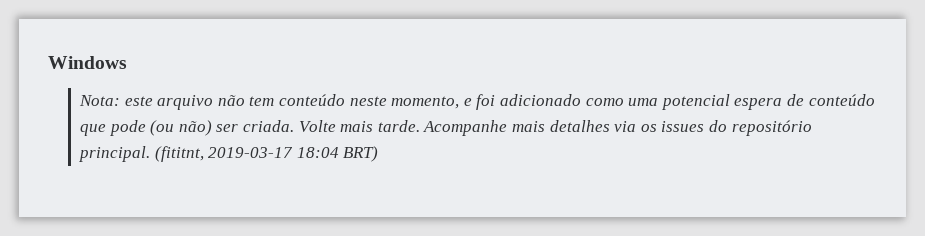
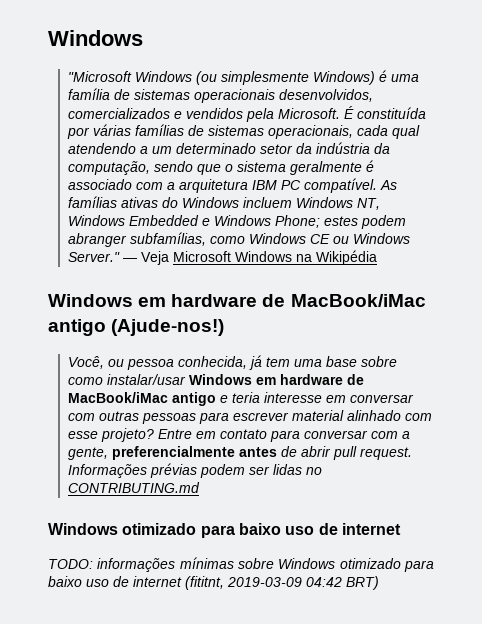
[79,94,875,110] [80,120,812,136] [79,146,339,162] Nota: este arquivo não tem conteúdo neste momento, e foi adicionado como uma potencial espera de conteúdo que pode (ou não) ser criada. Volte mais tarde. Acompanhe mais detalhes via os issues do repositório principal. (fititnt, 2019-03-17 18:04 -> [67,70,419,85] [67,88,373,103] [67,106,426,122] [66,124,420,139] [67,142,390,154] [67,160,374,175] [67,178,397,193] [67,196,380,210] [67,215,406,229] [67,232,410,247] [67,250,377,265] [48,294,426,307] [48,319,225,336] [67,355,397,370] [67,374,364,385] [67,392,414,406] [67,410,432,424] [67,428,410,442] [67,446,412,460] [67,463,322,478] [67,482,200,493] [48,523,401,538] [48,557,434,572] [48,576,342,590] "Microsoft Windows (ou simplesmente Windows) é uma família de sistemas operacionais desenvolvidos, comercializados e vendidos pela Microsoft. É constituída por várias famílias de sistemas operacionais, cada qual atendendo a um determinado setor da indústria da computação, sendo que o sistema geralmente é associado com a arquitetura IBM PC compatível. As famílias ativas do Windows incluem Windows NT, Windows Embedded e Windows Phone; estes podem abranger subfamílias, como Windows CE ou Windows Server." — Veja Microsoft Windows na Wikipédia // Windows em hardware de MacBook/iMac antigo (Ajude-nos!) // Você, ou pessoa conhecida, já tem uma base sobre como instalar/usar Windows em hardware de MacBook/iMac antigo e teria interesse em conversar com outras pessoas para escrever material alinhado com esse projeto? Entre em contato para conversar com a gente, preferencialmente antes de abrir pull request. Informações prévias podem ser lidas no CONTRIBUTING.md // Windows otimizado para baixo uso de internet // TODO: informações mínimas sobre Windows otimizado para baixo uso de internet (fititnt, 2019-03-09 04:42

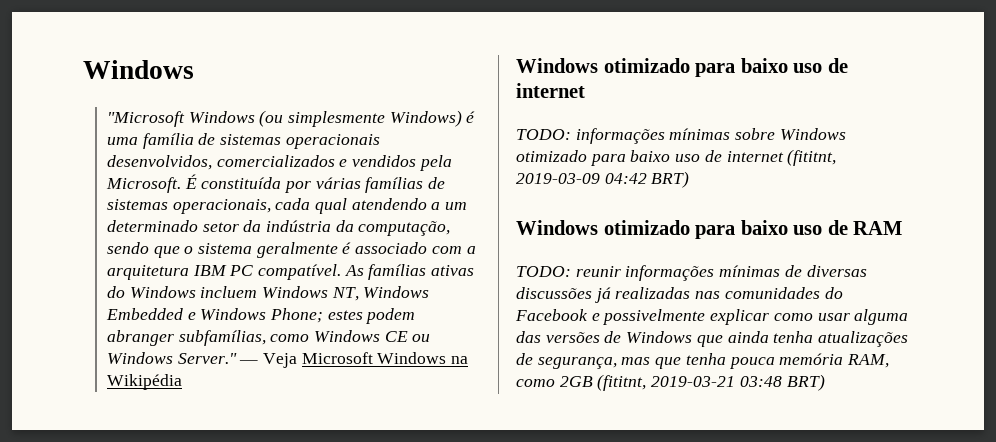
[48,294,426,307] [48,319,225,336] [67,355,397,370] [67,374,364,385] [67,392,414,406] [67,410,432,424] [67,428,410,442] [67,446,412,460] [67,463,322,478] [67,482,200,493] // Windows em hardware de MacBook/iMac antigo (Ajude-nos!) // Você, ou pessoa conhecida, já tem uma base sobre como instalar/usar Windows em hardware de MacBook/iMac antigo e teria interesse em conversar com outras pessoas para escrever material alinhado com esse projeto? Entre em contato para conversar com a gente, preferencialmente antes de abrir pull request. Informações prévias podem ser lidas no CONTRIBUTING.md -> (182, 382) none
(379, 583) none -> [516,220,903,239] [516,265,867,281] [516,287,843,303] [515,309,909,325] [516,331,909,347] [516,353,890,369] [516,374,825,391] // Windows otimizado para baixo uso de RAM // TODO: reunir informações mínimas de diversas discussões já realizadas nas comunidades do Facebook e possivelmente explicar como usar alguma das versões de Windows que ainda tenha atualizações de segurança, mas que tenha pouca memória RAM, como 2GB (fititnt, 2019-03-21 03:48 BRT)

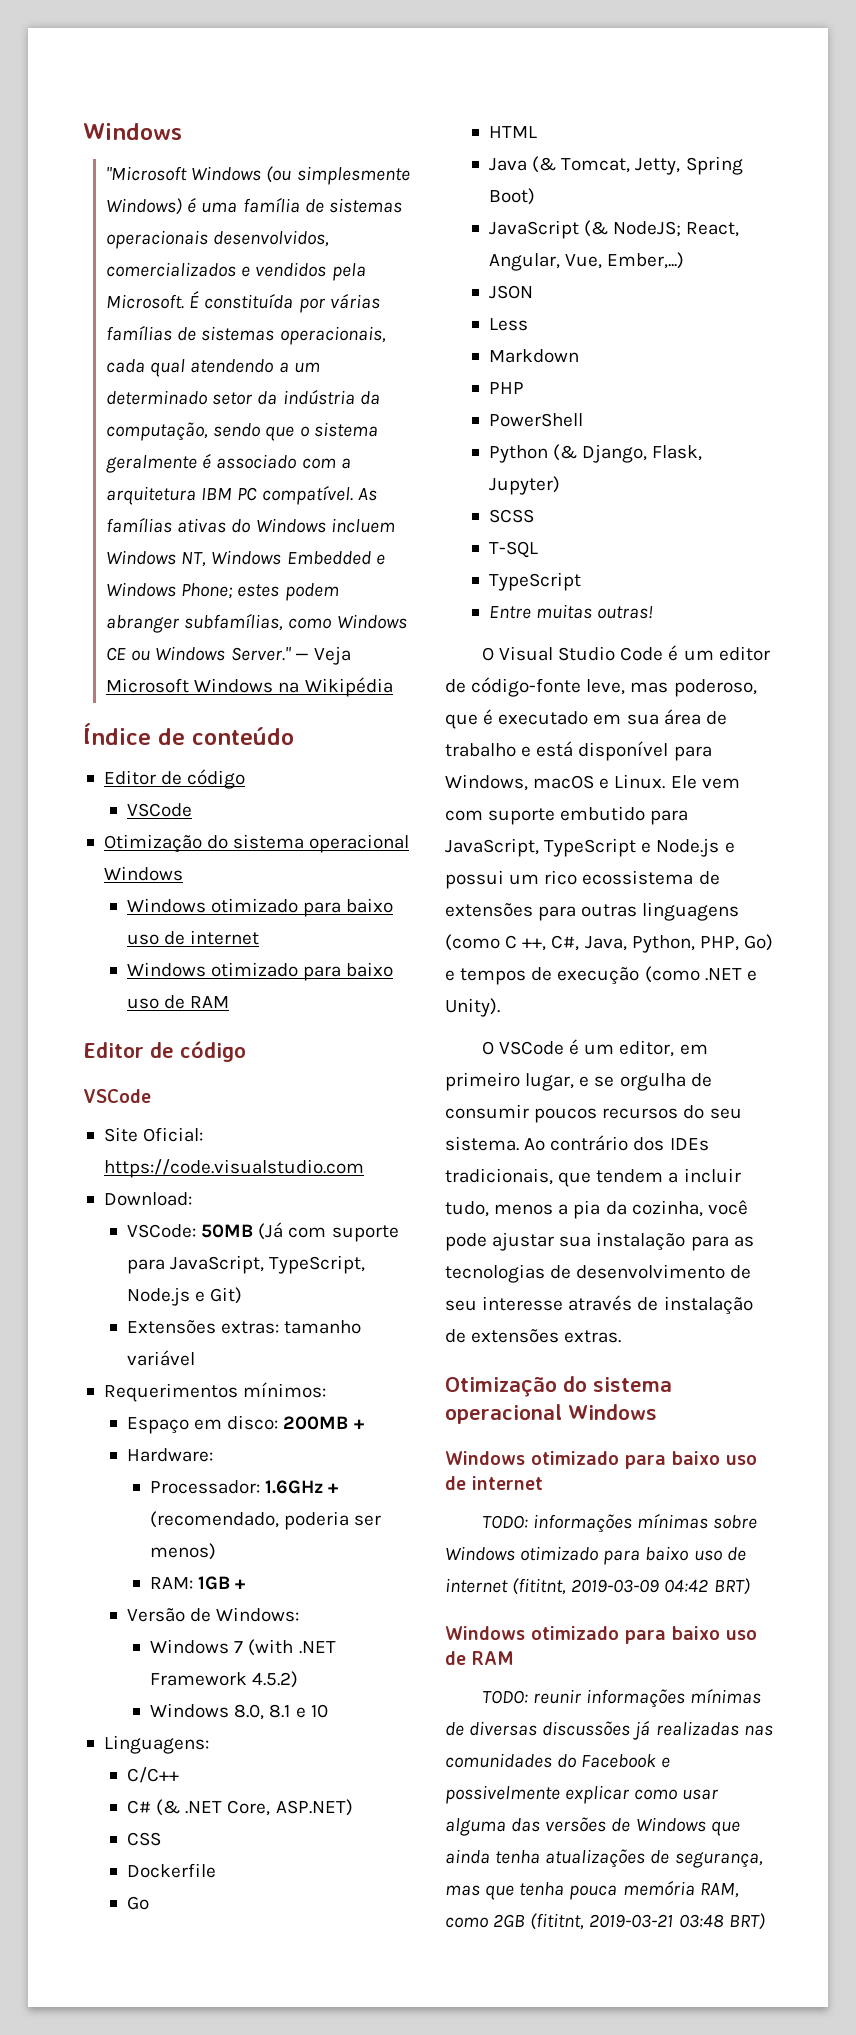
(182, 382) none -> [83,723,294,745] [103,769,246,789] [127,803,193,817] [103,834,410,853] [103,866,183,881] [127,898,394,917] [127,930,260,945] [127,962,394,981] [127,995,230,1009] [83,1041,246,1062] [83,1089,151,1103] [103,1127,204,1142] [103,1159,364,1178] [103,1192,192,1206] [127,1222,399,1242] [127,1255,366,1274] [127,1287,243,1306] [127,1320,362,1334] [127,1350,196,1366] [103,1382,327,1402] [127,1415,364,1434] [127,1448,214,1462] [150,1480,339,1494] [150,1511,382,1530] [150,1543,217,1560] [150,1576,246,1590] [127,1607,300,1622] [150,1639,336,1656] [150,1671,299,1688] [150,1703,328,1720] [103,1735,209,1754] [127,1767,180,1783] [127,1799,353,1816] [127,1832,162,1846] [127,1863,217,1878] [127,1896,150,1910] [489,126,538,138] [489,156,743,175] [489,188,536,205] [489,220,740,239] [489,252,685,271] [489,285,534,299] [489,318,529,331] [489,349,580,363] [489,382,525,394] [489,413,584,427] [489,444,703,463] [489,476,561,495] [489,509,535,523] [489,541,539,558] [489,572,582,591] [489,604,654,619] [481,645,770,661] [445,677,757,697] [445,709,727,729] [445,741,712,761] [445,774,740,791] [445,806,689,825] [445,838,735,857] [445,870,720,889] [445,902,740,921] [445,934,773,953] [445,966,757,985] [445,998,500,1017] [481,1039,708,1057] [445,1072,712,1091] [445,1104,742,1123] [445,1135,709,1151] [445,1168,741,1187] [445,1200,748,1219] [445,1232,754,1251] [445,1264,752,1283] [445,1295,753,1315] [445,1329,622,1343] [445,1376,672,1397] [445,1404,657,1424] // Índice de conteúdo // Editor de código // VSCode // Otimização do sistema operacional Windows // Windows otimizado para baixo uso de internet // Windows otimizado para baixo uso de RAM // Editor de código // VSCode // Site Oficial: https://code.visualstudio.com // Download: // VSCode: 50MB (Já com suporte para JavaScript, TypeScript, Node.js e Git) // Extensões extras: tamanho variável // Requerimentos mínimos: // Espaço em disco: 200MB + // Hardware: // Processador: 1.6GHz + (recomendado, poderia ser menos) // RAM: 1GB + // Versão de Windows: // Windows 7 (with .NET Framework 4.5.2) // Windows 8.0, 8.1 e 10 // Linguagens: // C/C++ // C# (& .NET Core, ASP.NET) // CSS // Dockerfile // Go // HTML // Java (& Tomcat, Jetty, Spring Boot) // JavaScript (& NodeJS; React, Angular, Vue, Ember,...) // JSON // Less // Markdown // PHP // PowerShell // Python (& Django, Flask, Jupyter) // SCSS // T-SQL // TypeScript // Entre muitas outras! // O Visual Studio Code é um editor de código-fonte leve, mas poderoso, que é executado em sua área de trabalho e está disponível para Windows, macOS e Linux. Ele vem com suporte embutido para JavaScript, TypeScript e Node.js e possui um rico ecossistema de extensões para outras linguagens (como C ++, C#, Java, Python, PHP, Go) e tempos de execução (como .NET e Unity). // O VSCode é um editor, em primeiro lugar, e se orgulha de consumir poucos recursos do seu sistema. Ao contrário dos IDEs tradicionais, que tendem a incluir tudo, menos a pia da cozinha, você pode ajustar sua instalação para as tecnologias de desenvolvimento de seu interesse através de instalação de extensões extras. // Otimização do sistema operacional Windows

